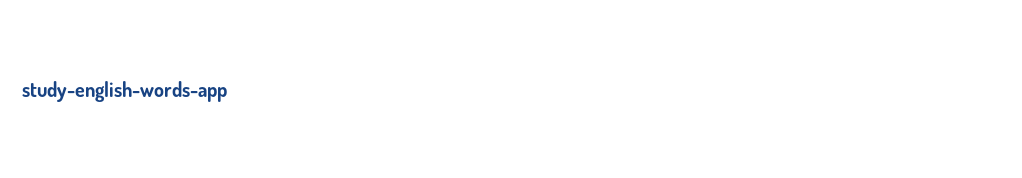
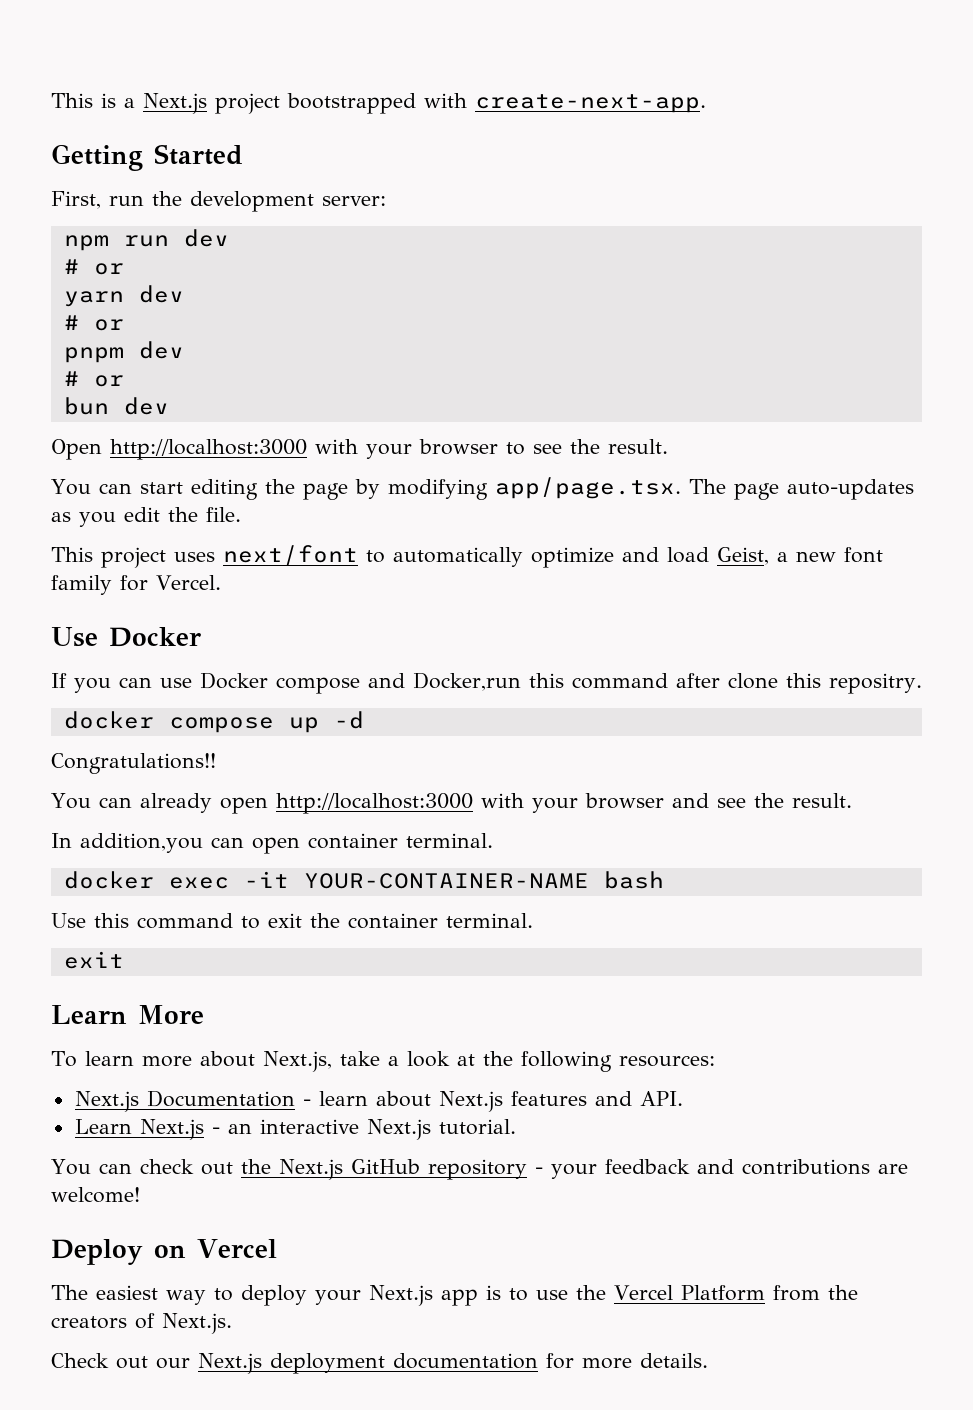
[22,81,227,102] study-english-words-app -> [51,93,706,114] [51,144,243,171] [51,191,386,212] [63,229,229,251] [63,259,124,275] [63,285,184,307] [63,315,124,331] [63,341,184,363] [63,371,124,387] [63,397,169,415] [51,439,668,460] [51,477,914,500] [51,507,241,527] [51,545,883,568] [51,575,221,595] [51,627,201,647] [51,672,922,694] [63,711,364,733] [51,753,216,774] [51,793,852,814] [51,833,493,854] [63,871,664,889] [51,913,533,929] [63,951,124,969] [51,1005,204,1024] [51,1051,715,1072] [74,1090,683,1112] [74,1119,516,1140] [51,1159,908,1180] [51,1187,140,1203] [51,1239,277,1265] [51,1285,858,1306] [51,1313,232,1334] [51,1353,708,1374] This is a Next.js project bootstrapped with create-next-app. // Getting Started // First, run the development server: // npm run dev // # or // yarn dev // # or // pnpm dev // # or // bun dev // Open http://localhost:3000 with your browser to see the result. // You can start editing the page by modifying app/page.tsx. The page auto-updates as you edit the file. // This project uses next/font to automatically optimize and load Geist, a new font family for Vercel. // Use Docker // If you can use Docker compose and Docker,run this command after clone this repositry. // docker compose up -d // Congratulations!! // You can already open http://localhost:3000 with your browser and see the result. // In addition,you can open container terminal. // docker exec -it YOUR-CONTAINER-NAME bash // Use this command to exit the container terminal. // exit // Learn More // To learn more about Next.js, take a look at the following resources: // Next.js Documentation - learn about Next.js features and API. // Learn Next.js - an interactive Next.js tutorial. // You can check out the Next.js GitHub repository - your feedback and contributions are welcome! // Deploy on Vercel // The easiest way to deploy your Next.js app is to use the Vercel Platform from the creators of Next.js. // Check out our Next.js deployment documentation for more details.

